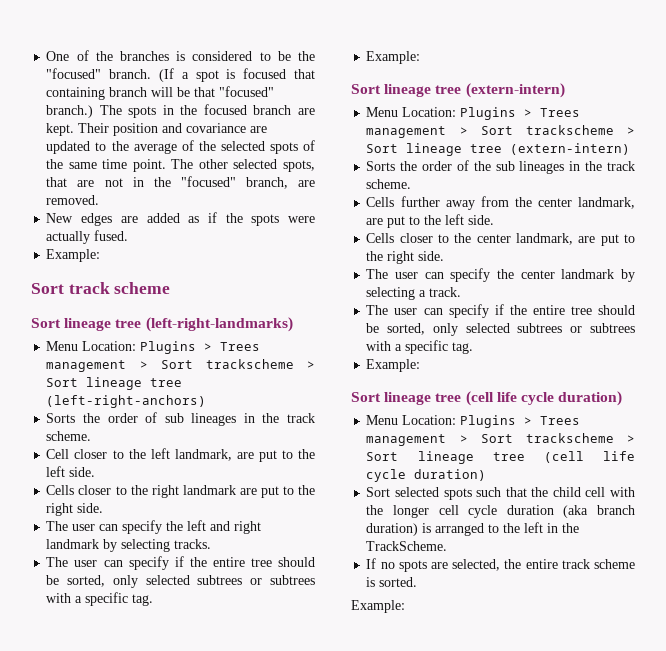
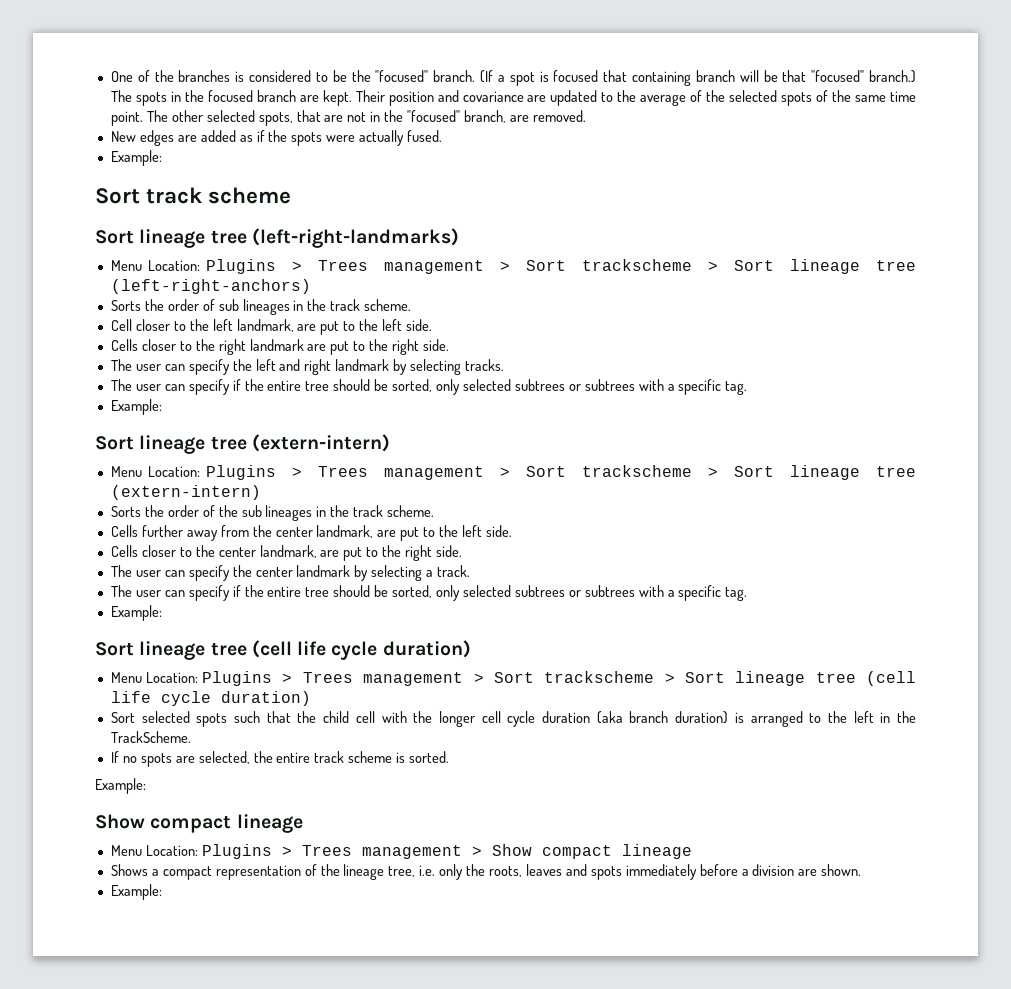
(405, 606) none -> [95,814,303,833] [110,844,692,859] [110,864,862,880] [110,884,162,900] // Show compact lineage // Menu Location: Plugins > Trees management > Show compact lineage // Shows a compact representation of the lineage tree, i.e. only the roots, leaves and spots immediately before a division are shown. // Example:

